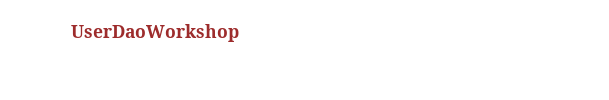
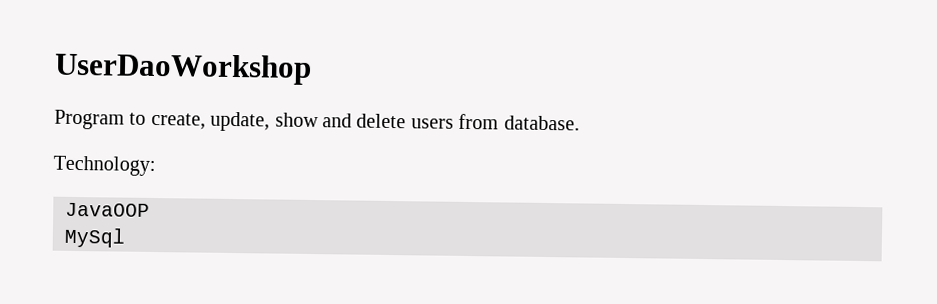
(239, 33) none -> [54,109,580,132] [53,155,156,177] [65,202,150,217] [64,227,125,248] // Program to create, update, show and delete users from database. // Technology: // JavaOOP // MySql

